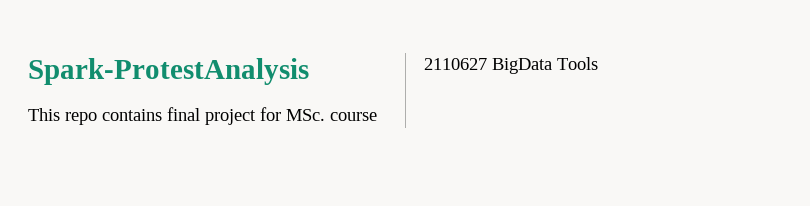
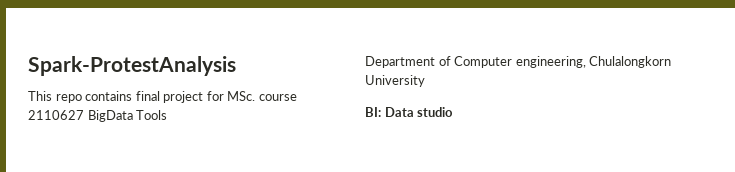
(598, 63) none -> [365,56,672,68] [365,75,425,87] [365,107,454,117] // Department of Computer engineering, Chulalongkorn University // BI: Data studio

